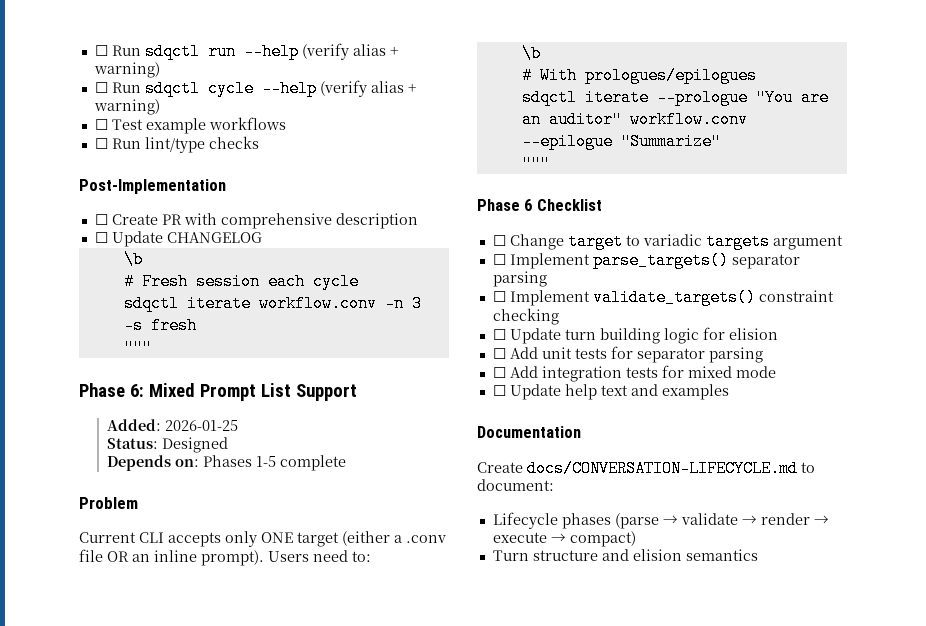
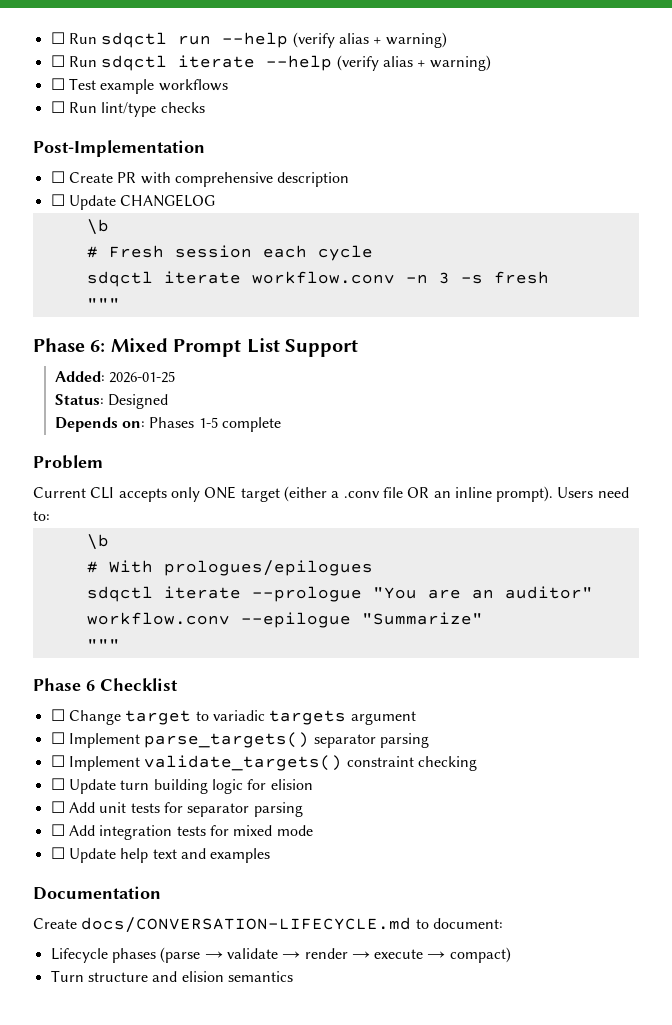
[207,80,254,97] cycle -> [178,55,256,68] iterate

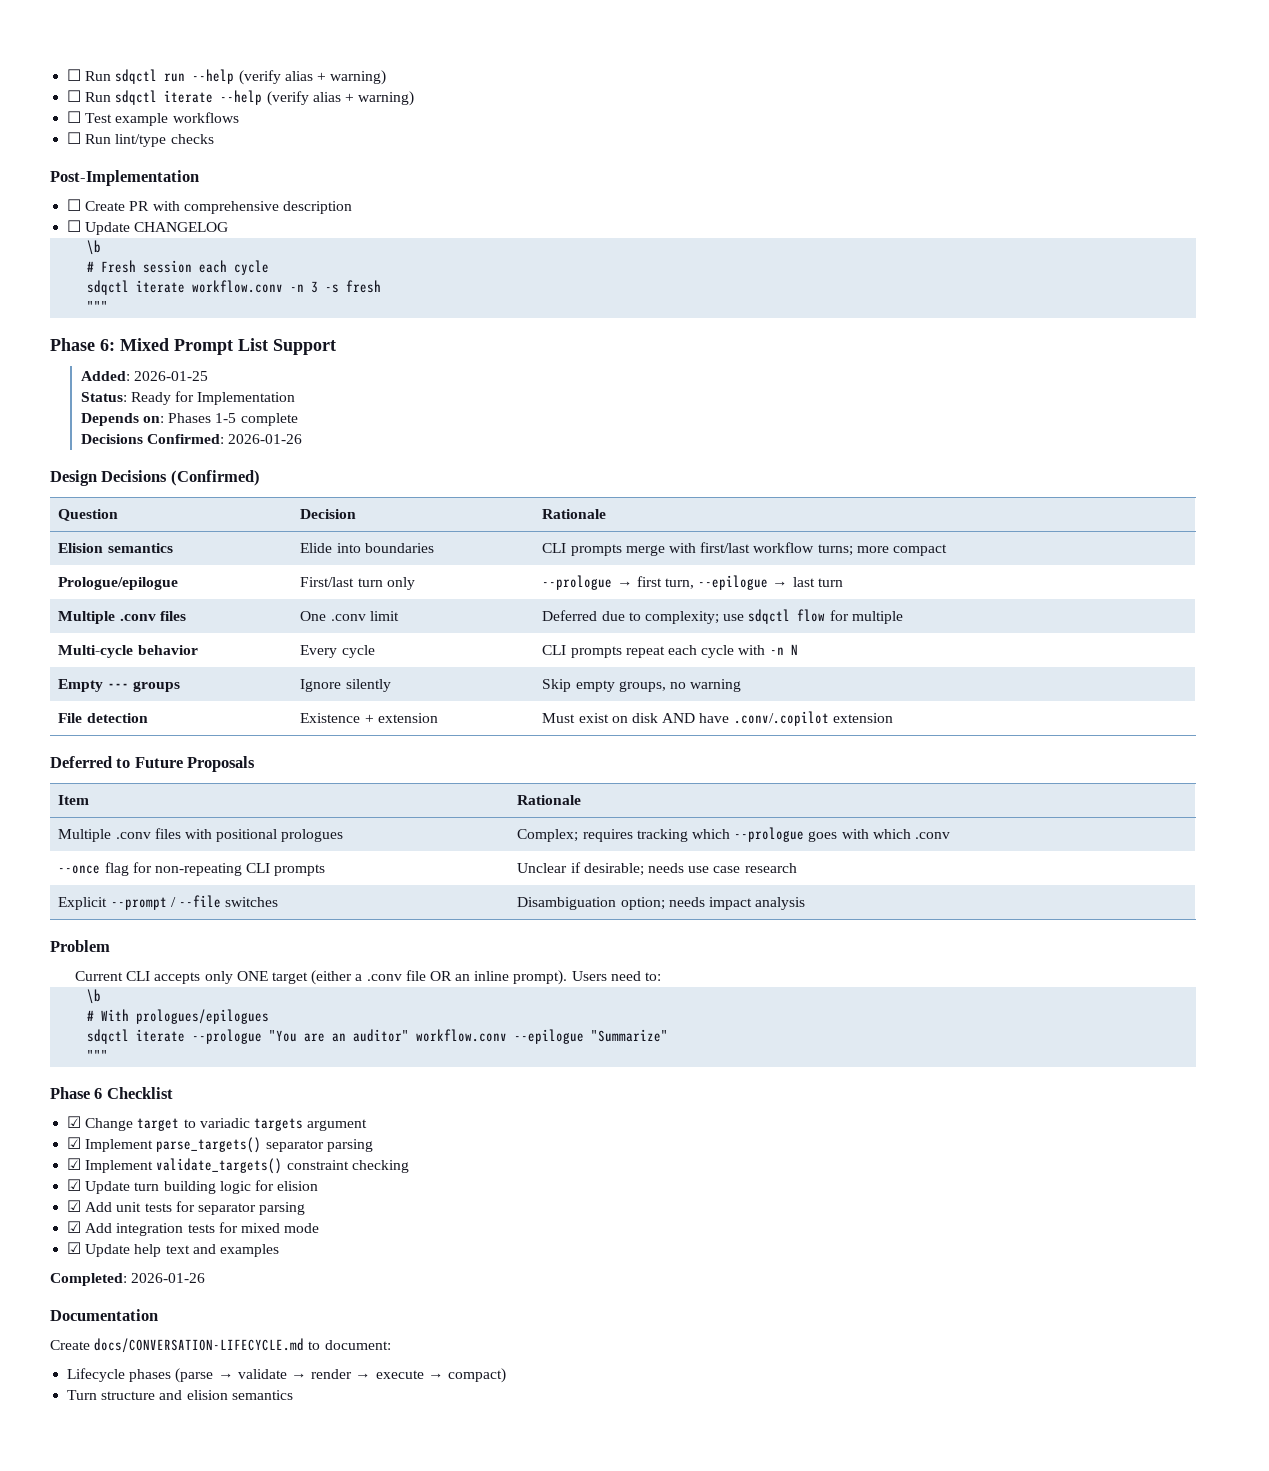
[108,394,169,409] Designed -> [131,391,296,405] Ready for Implementation
(282, 424) none -> [80,434,303,444] [50,470,260,486] [58,509,119,521] [300,509,357,519] [542,509,607,519] [58,543,173,553] [300,543,434,553] [542,542,947,556] [58,577,179,590] [300,577,415,590] [542,575,843,590] [58,611,186,624] [300,611,399,621] [542,609,903,624] [58,645,198,658] [300,645,375,658] [542,644,798,658] [58,679,180,692] [300,679,391,692] [542,679,742,692] [58,713,148,723] [300,713,438,723] [542,711,893,726] [50,756,256,772] [58,795,90,805] [517,795,582,805] [58,828,344,842] [517,827,950,842] [58,862,326,876] [517,862,797,876] [58,895,279,910] [517,897,806,910] // Decisions Confirmed: 2026-01-26 // Design Decisions (Confirmed) // Question | Decision | Rationale // Elision semantics | Elide into boundaries | CLI prompts merge with first/last workflow turns; more compact // Prologue/epilogue | First/last turn only | --prologue → first turn, --epilogue → last turn // Multiple .conv files | One .conv limit | Deferred due to complexity; use sdqctl flow for multiple // Multi-cycle behavior | Every cycle | CLI prompts repeat each cycle with -n N // Empty --- groups | Ignore silently | Skip empty groups, no warning // File detection | Existence + extension | Must exist on disk AND have .conv/.copilot extension // Deferred to Future Proposals // Item | Rationale // Multiple .conv files with positional prologues | Complex; requires tracking which --prologue goes with which .conv // --once flag for non-repeating CLI prompts | Unclear if desirable; needs use case research // Explicit --prompt / --file switches | Disambiguation option; needs impact analysis
[50,709,65,721] ☐ -> [67,1116,82,1128] ☑
[50,732,65,744] ☐ -> [67,1137,82,1149] ☑
[50,755,65,767] ☐ -> [67,1158,82,1170] ☑
[50,778,65,790] ☐ -> [67,1179,82,1191] ☑
[50,801,65,813] ☐ -> [67,1200,82,1212] ☑
[50,824,65,836] ☐ -> [67,1221,82,1233] ☑
[50,847,65,859] ☐ -> [67,1242,82,1254] ☑
(271, 855) none -> [50,1273,206,1286] // Completed: 2026-01-26

